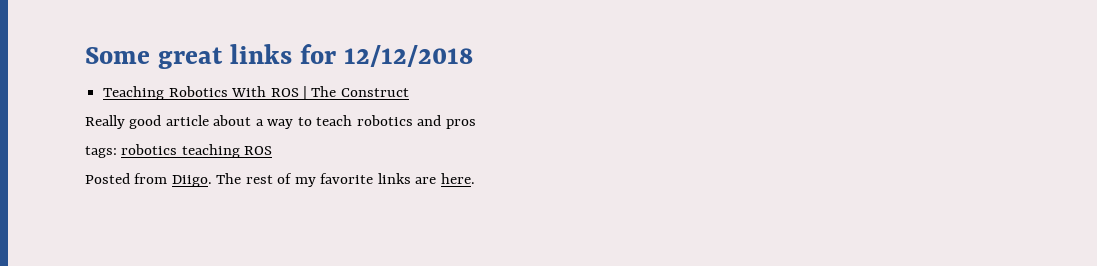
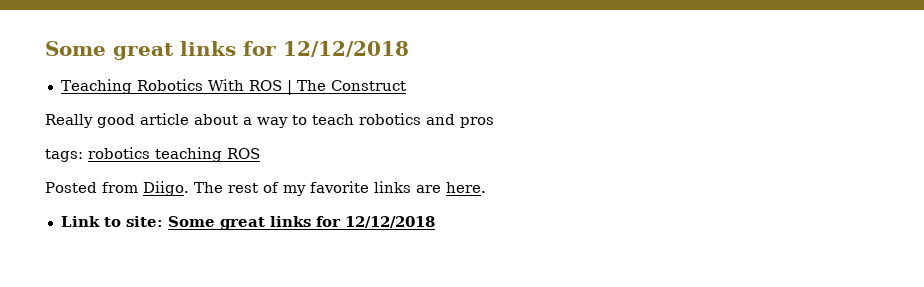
(475, 178) none -> [60,216,435,230] // Link to site: Some great links for 12/12/2018

